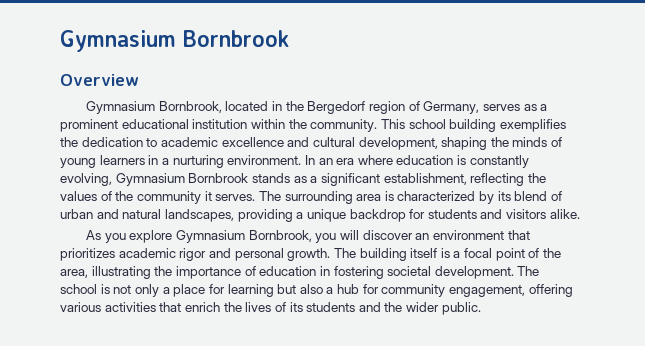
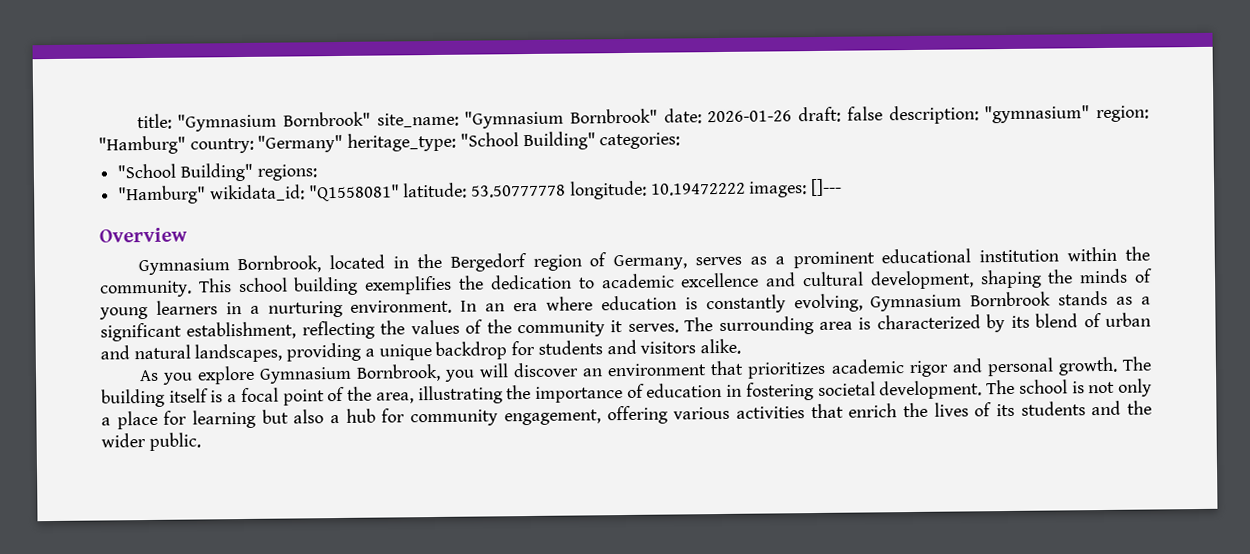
[60,30,289,52] Gymnasium Bornbrook -> [136,105,1149,132] [98,131,681,155] [117,162,317,182] [118,178,843,205] title: "Gymnasium Bornbrook" site_name: "Gymnasium Bornbrook" date: 2026-01-26 draft: false description: "gymnasium" region: "Hamburg" country: "Germany" heritage_type: "School Building" categories: // "School Building" regions: // "Hamburg" wikidata_id: "Q1558081" latitude: 53.50777778 longitude: 10.19472222 images: []---

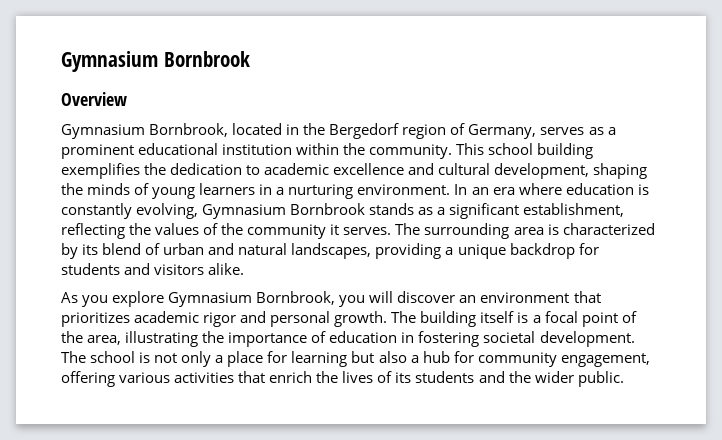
[136,105,1149,132] [98,131,681,155] [117,162,317,182] [118,178,843,205] title: "Gymnasium Bornbrook" site_name: "Gymnasium Bornbrook" date: 2026-01-26 draft: false description: "gymnasium" region: "Hamburg" country: "Germany" heritage_type: "School Building" categories: // "School Building" regions: // "Hamburg" wikidata_id: "Q1558081" latitude: 53.50777778 longitude: 10.19472222 images: []--- -> [61,51,250,72] Gymnasium Bornbrook

